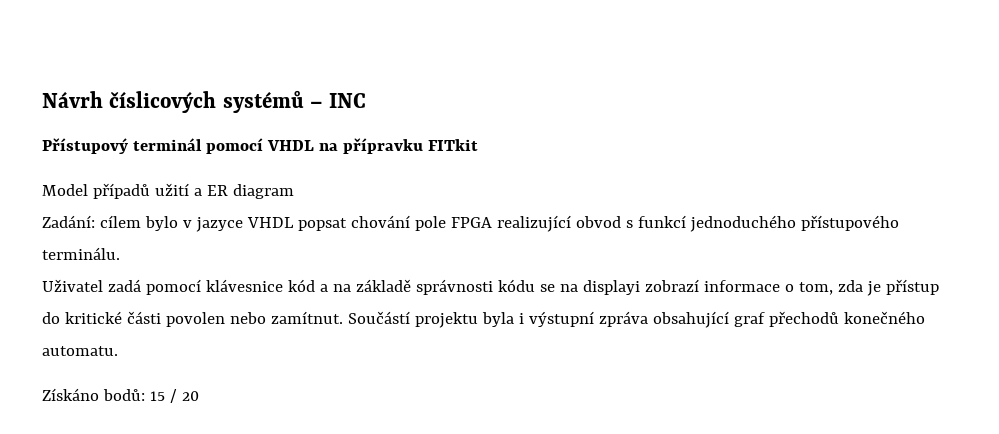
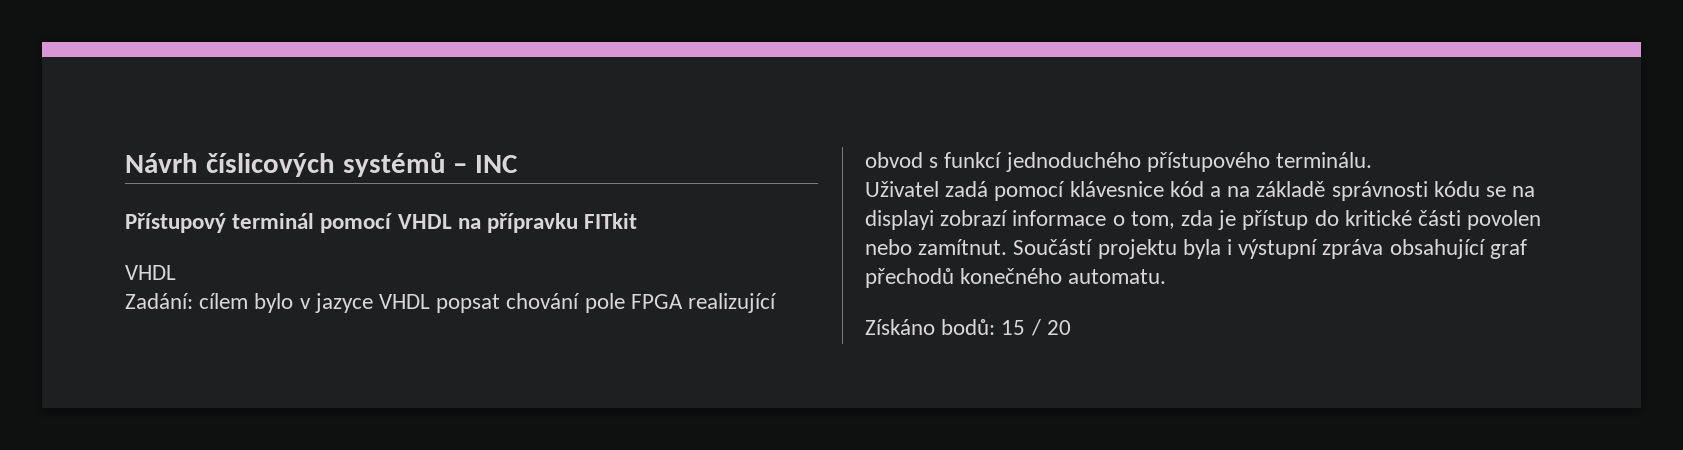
[42,183,294,199] Model případů užití a ER diagram -> [125,265,176,280] VHDL

